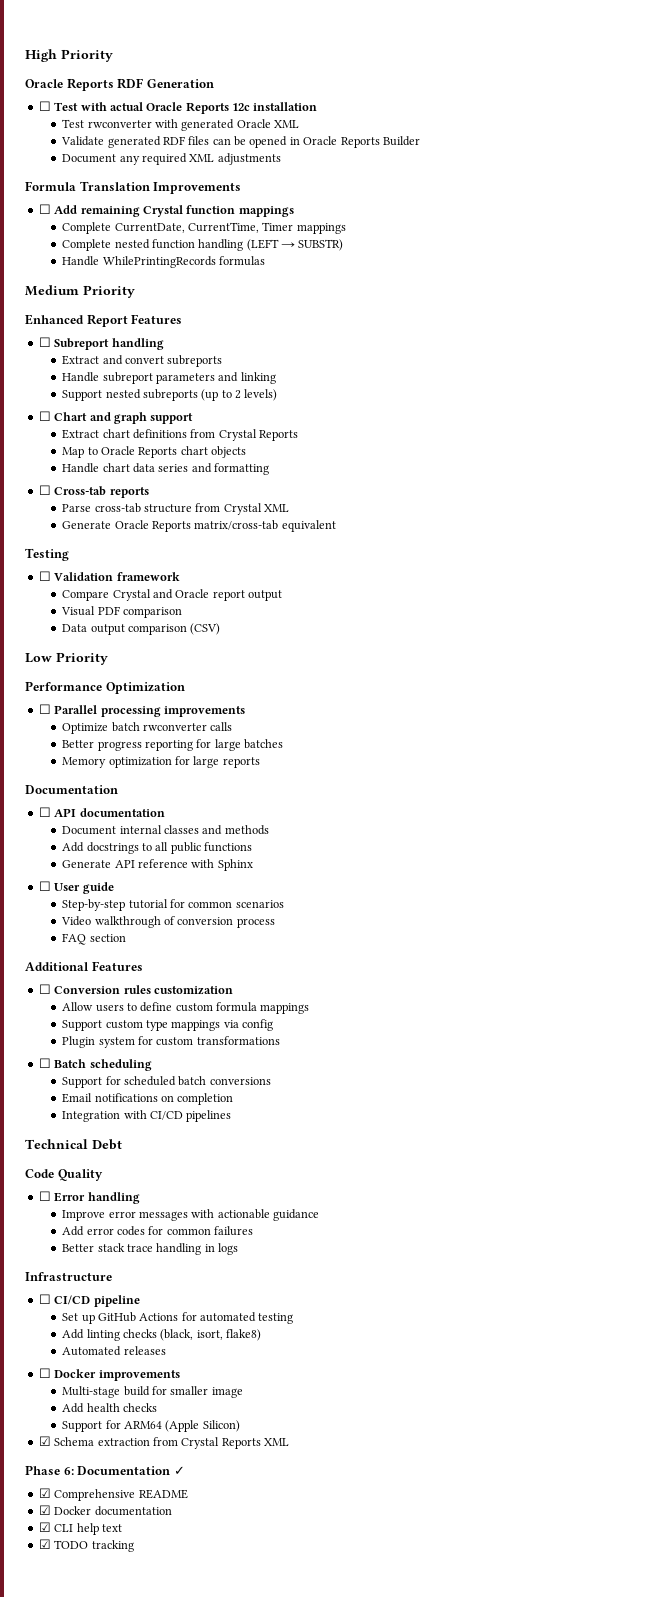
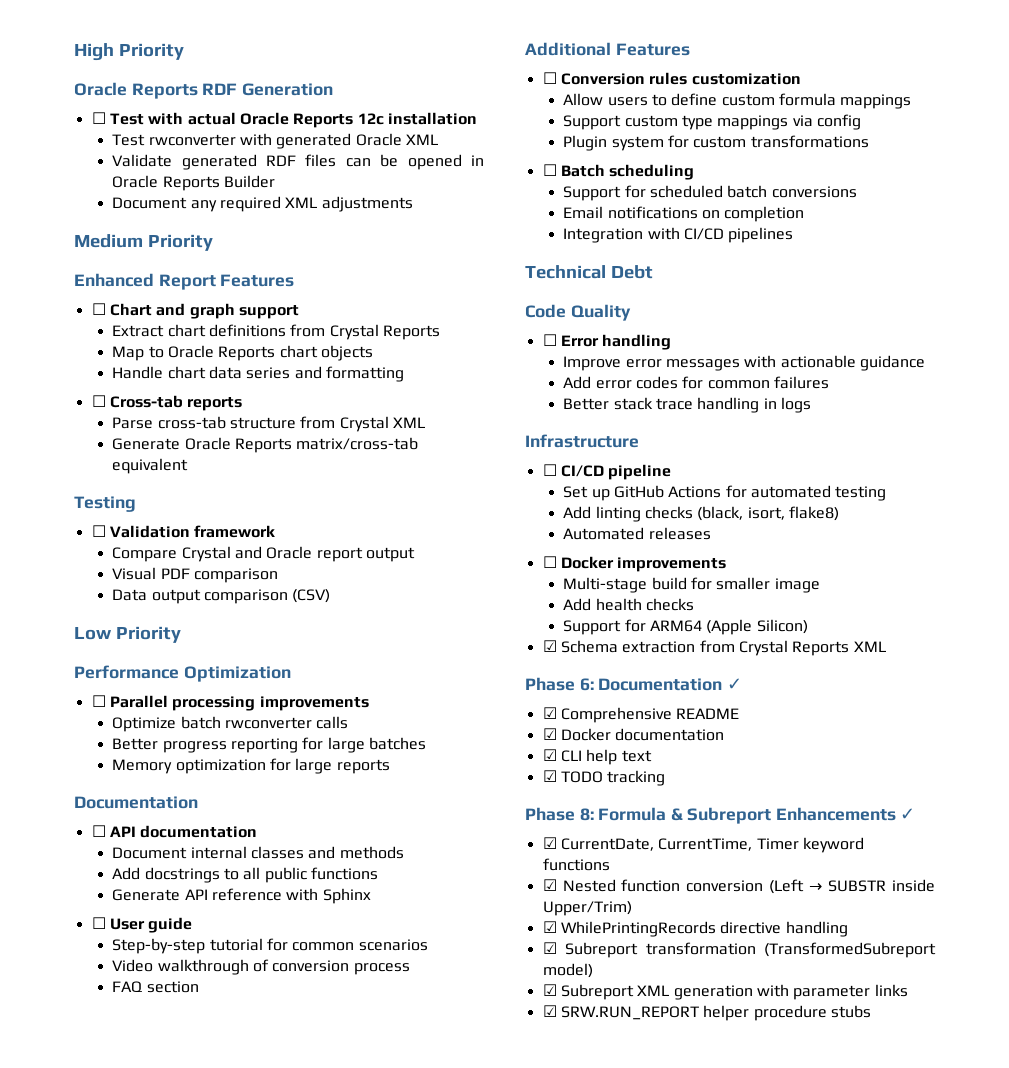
[25,181,242,194] [38,204,294,217] [62,222,346,234] [62,239,344,251] [62,256,265,268] // Formula Translation Improvements // ☐ Add remaining Crystal function mappings // Complete CurrentDate, CurrentTime, Timer mappings // Complete nested function handling (LEFT → SUBSTR) // Handle WhilePrintingRecords formulas -> (413, 204) none
[38,337,164,350] [62,355,223,367] [62,372,276,384] [62,389,278,401] // ☐ Subreport handling // Extract and convert subreports // Handle subreport parameters and linking // Support nested subreports (up to 2 levels) -> (295, 280) none
(134, 1546) none -> [525,807,916,824] [542,837,864,853] [542,858,610,871] [542,879,935,894] [542,901,632,916] [542,921,848,937] [542,942,936,958] [542,963,593,978] [542,984,908,1000] [542,1005,871,1021] // Phase 8: Formula & Subreport Enhancements ✓ // ☑ CurrentDate, CurrentTime, Timer keyword functions // ☑ Nested function conversion (Left → SUBSTR inside Upper/Trim) // ☑ WhilePrintingRecords directive handling // ☑ Subreport transformation (TransformedSubreport model) // ☑ Subreport XML generation with parameter links // ☑ SRW.RUN_REPORT helper procedure stubs

